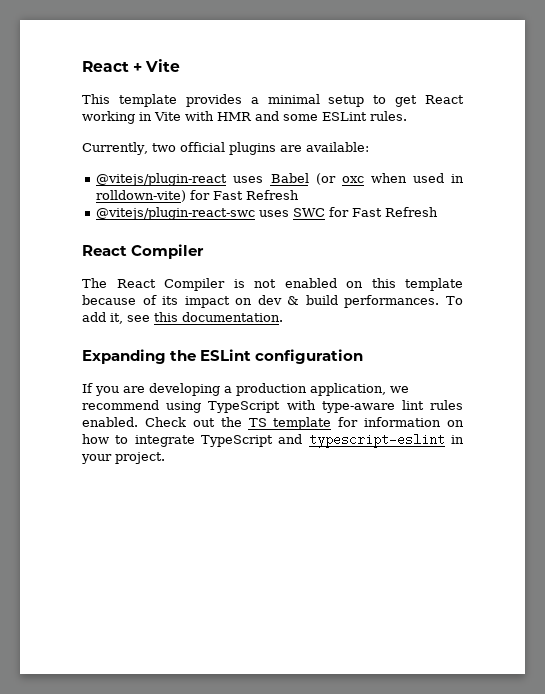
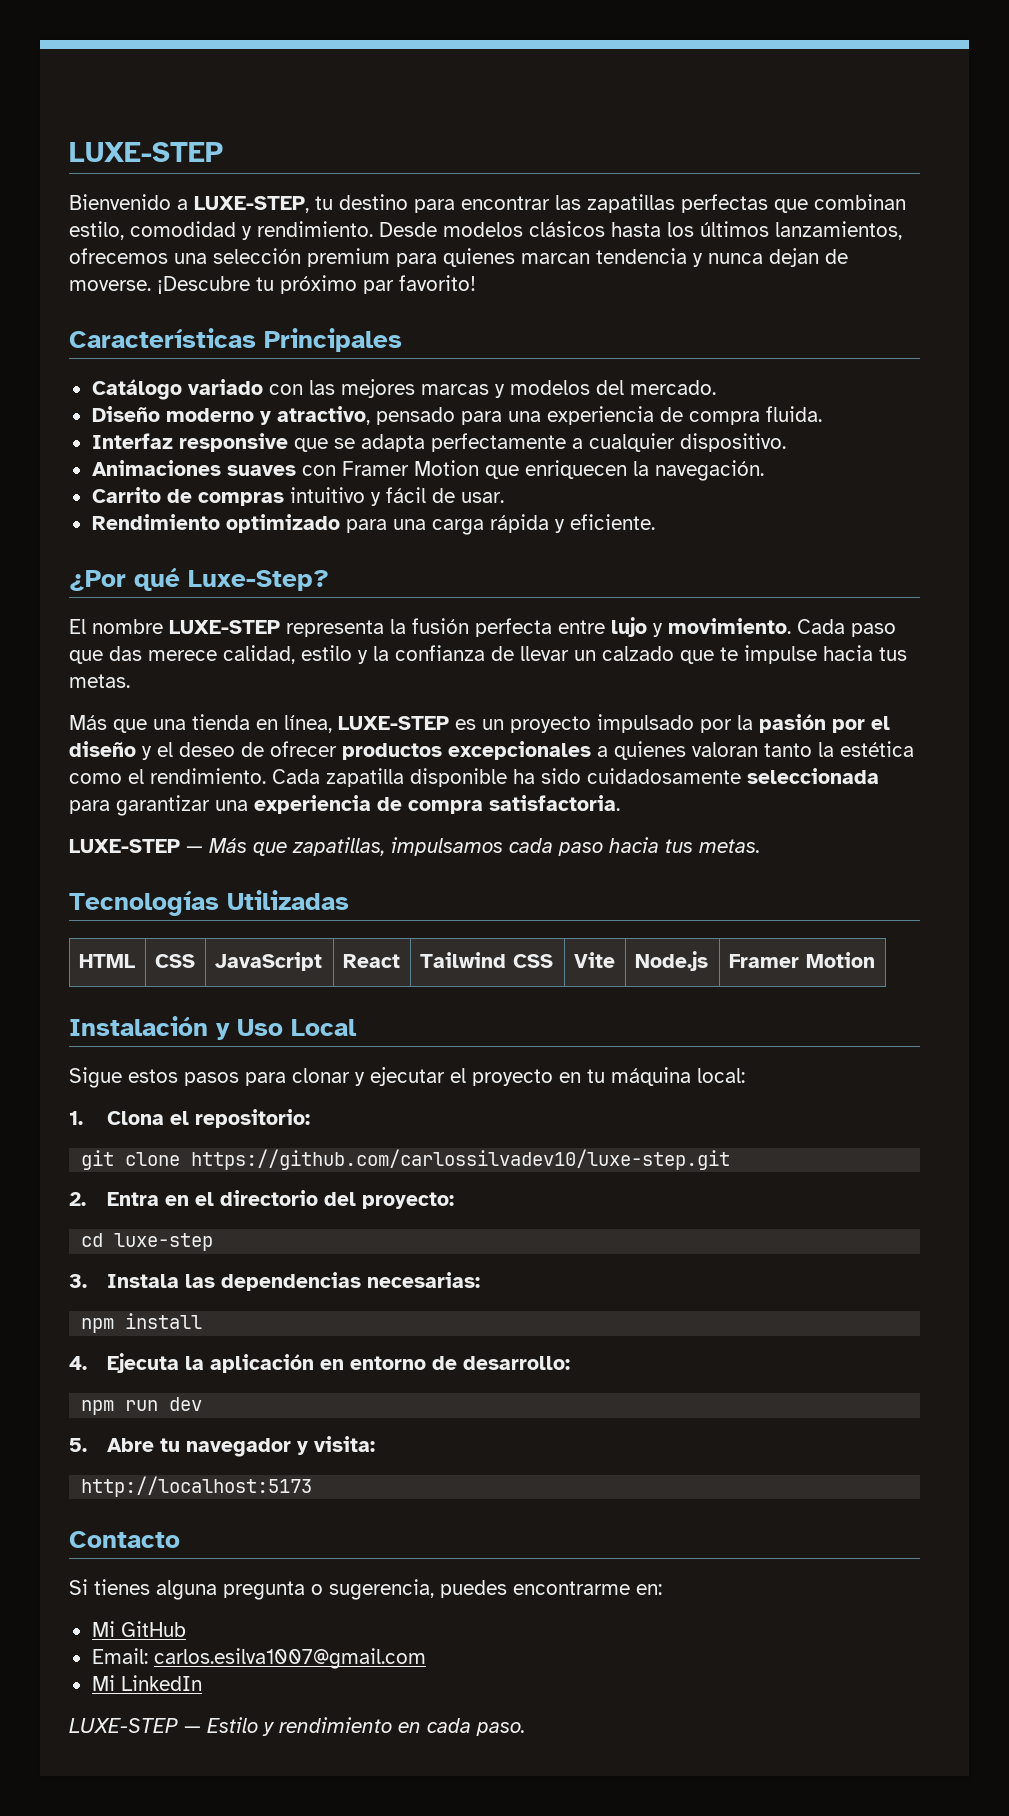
[82,59,181,72] [82,94,464,107] [82,111,407,124] [82,142,369,155] [96,173,465,186] [96,190,300,202] [96,207,439,220] [82,244,205,259] [82,278,463,291] [82,295,464,308] [82,312,283,324] [82,349,364,364] [82,383,409,396] [82,400,463,413] [82,417,464,430] [82,433,464,448] [81,452,165,464] React + Vite // This template provides a minimal setup to get React working in Vite with HMR and some ESLint rules. // Currently, two official plugins are available: // @vitejs/plugin-react uses Babel (or oxc when used in rolldown-vite) for Fast Refresh // @vitejs/plugin-react-swc uses SWC for Fast Refresh // React Compiler // The React Compiler is not enabled on this template because of its impact on dev & build performances. To add it, see this documentation. // Expanding the ESLint configuration // If you are developing a production application, we recommend using TypeScript with type-aware lint rules enabled. Check out the TS template for information on how to integrate TypeScript and typescript-eslint in your project. -> [69,142,223,162] [69,194,906,213] [69,221,902,240] [69,248,848,267] [69,275,476,294] [69,328,402,352] [91,379,716,400] [91,406,822,425] [91,433,786,452] [91,460,764,481] [91,487,504,506] [91,514,655,535] [69,568,329,591] [69,617,896,637] [69,645,907,664] [69,674,130,688] [69,714,890,733] [69,741,914,760] [69,768,879,787] [69,795,620,816] [69,837,760,856] [69,890,349,916] [78,954,135,968] [154,954,195,968] [214,952,322,971] [342,954,400,968] [419,952,553,968] [573,952,615,968] [634,951,708,971] [728,952,875,968] [69,1016,357,1040] [69,1067,745,1088] [69,1109,311,1128] [81,1149,731,1170] [69,1190,455,1209] [81,1233,214,1251] [69,1272,481,1291] [81,1313,203,1333] [69,1353,571,1373] [81,1397,203,1415] [69,1436,376,1457] [81,1476,313,1497] [69,1531,180,1548] [69,1579,662,1600] [91,1621,186,1637] [91,1648,426,1669] [91,1675,202,1691] [69,1717,525,1736] LUXE-STEP // Bienvenido a LUXE-STEP, tu destino para encontrar las zapatillas perfectas que combinan estilo, comodidad y rendimiento. Desde modelos clásicos hasta los últimos lanzamientos, ofrecemos una selección premium para quienes marcan tendencia y nunca dejan de moverse. ¡Descubre tu próximo par favorito! // Características Principales // Catálogo variado con las mejores marcas y modelos del mercado. // Diseño moderno y atractivo, pensado para una experiencia de compra fluida. // Interfaz responsive que se adapta perfectamente a cualquier dispositivo. // Animaciones suaves con Framer Motion que enriquecen la navegación. // Carrito de compras intuitivo y fácil de usar. // Rendimiento optimizado para una carga rápida y eficiente. // ¿Por qué Luxe-Step? // El nombre LUXE-STEP representa la fusión perfecta entre lujo y movimiento. Cada paso que das merece calidad, estilo y la confianza de llevar un calzado que te impulse hacia tus metas. // Más que una tienda en línea, LUXE-STEP es un proyecto impulsado por la pasión por el diseño y el deseo de ofrecer productos excepcionales a quienes valoran tanto la estética como el rendimiento. Cada zapatilla disponible ha sido cuidadosamente seleccionada para garantizar una experiencia de compra satisfactoria. // LUXE-STEP — Más que zapatillas, impulsamos cada paso hacia tus metas. // Tecnologías Utilizadas // HTML | CSS | JavaScript | React | Tailwind CSS | Vite | Node.js | Framer Motion // Instalación y Uso Local // Sigue estos pasos para clonar y ejecutar el proyecto en tu máquina local: // 1. Clona el repositorio: // git clone https://github.com/carlossilvadev10/luxe-step.git // 2. Entra en el directorio del proyecto: // cd luxe-step // 3. Instala las dependencias necesarias: // npm install // 4. Ejecuta la aplicación en entorno de desarrollo: // npm run dev // 5. Abre tu navegador y visita: // http://localhost:5173 // Contacto // Si tienes alguna pregunta o sugerencia, puedes encontrarme en: // Mi GitHub // Email: carlos.esilva1007@gmail.com // Mi LinkedIn // LUXE-STEP — Estilo y rendimiento en cada paso.

